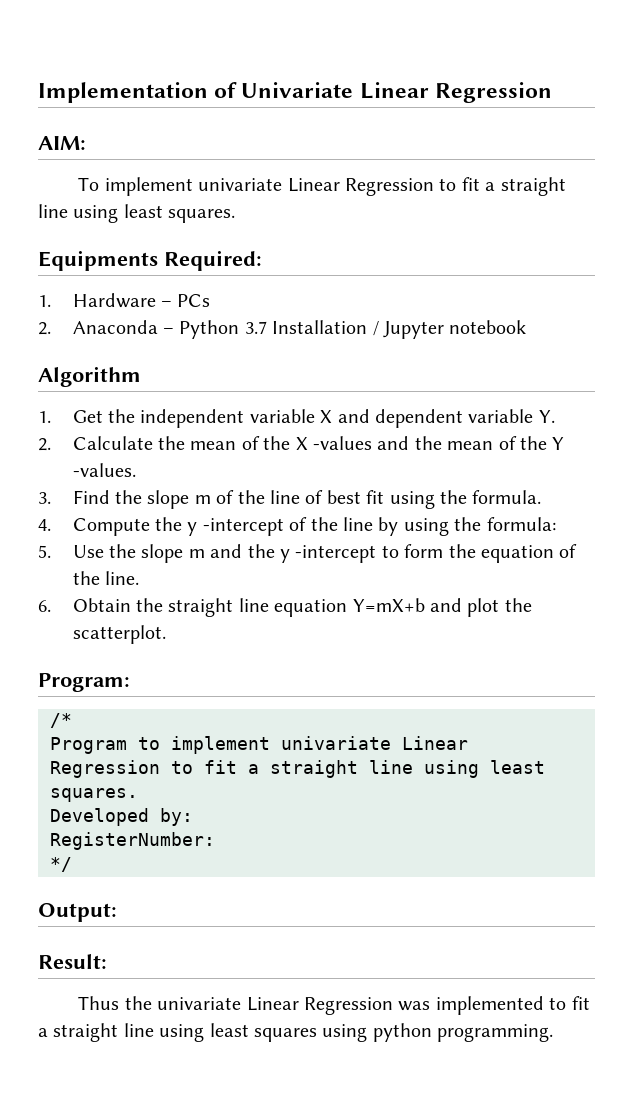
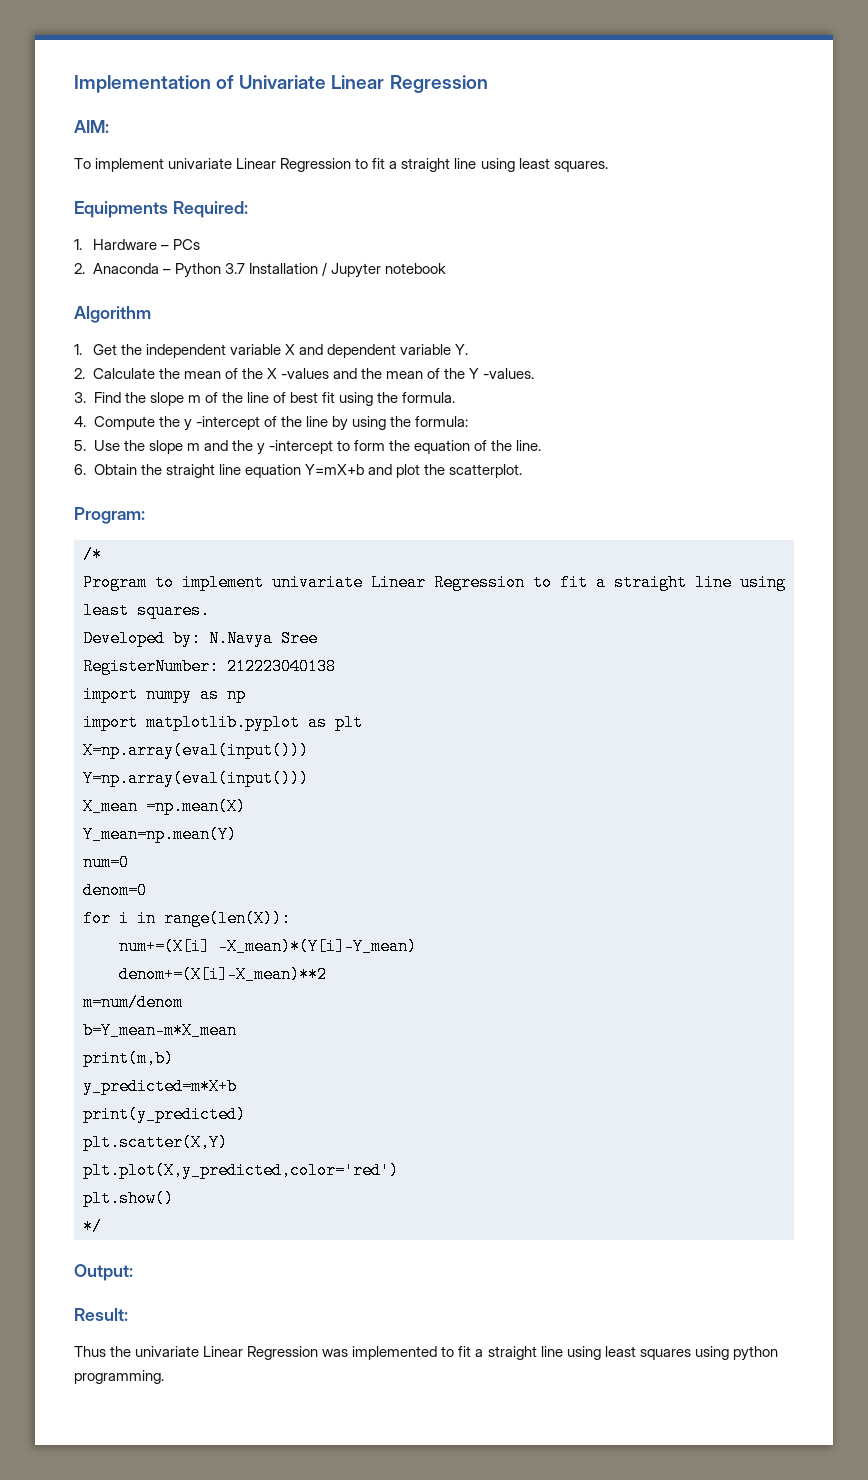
(193, 817) none -> [209,630,318,647] N.Navya Sree
(215, 841) none -> [227,658,336,675] [83,686,246,703] [83,714,363,731] [83,742,309,759] [83,770,309,787] [83,798,246,815] [83,826,237,843] [83,854,129,871] [83,882,147,899] [83,910,291,927] [119,938,417,955] [119,966,327,983] [83,994,183,1011] [83,1022,237,1039] [83,1050,174,1067] [83,1078,237,1095] [83,1106,246,1123] [83,1134,228,1151] [83,1162,399,1179] [83,1190,174,1207] 212223040138 // import numpy as np // import matplotlib.pyplot as plt // X=np.array(eval(input())) // Y=np.array(eval(input())) // X_mean =np.mean(X) // Y_mean=np.mean(Y) // num=0 // denom=0 // for i in range(len(X)): // num+=(X[i] -X_mean)*(Y[i]-Y_mean) // denom+=(X[i]-X_mean)**2 // m=num/denom // b=Y_mean-m*X_mean // print(m,b) // y_predicted=m*X+b // print(y_predicted) // plt.scatter(X,Y) // plt.plot(X,y_predicted,color='red') // plt.show()

